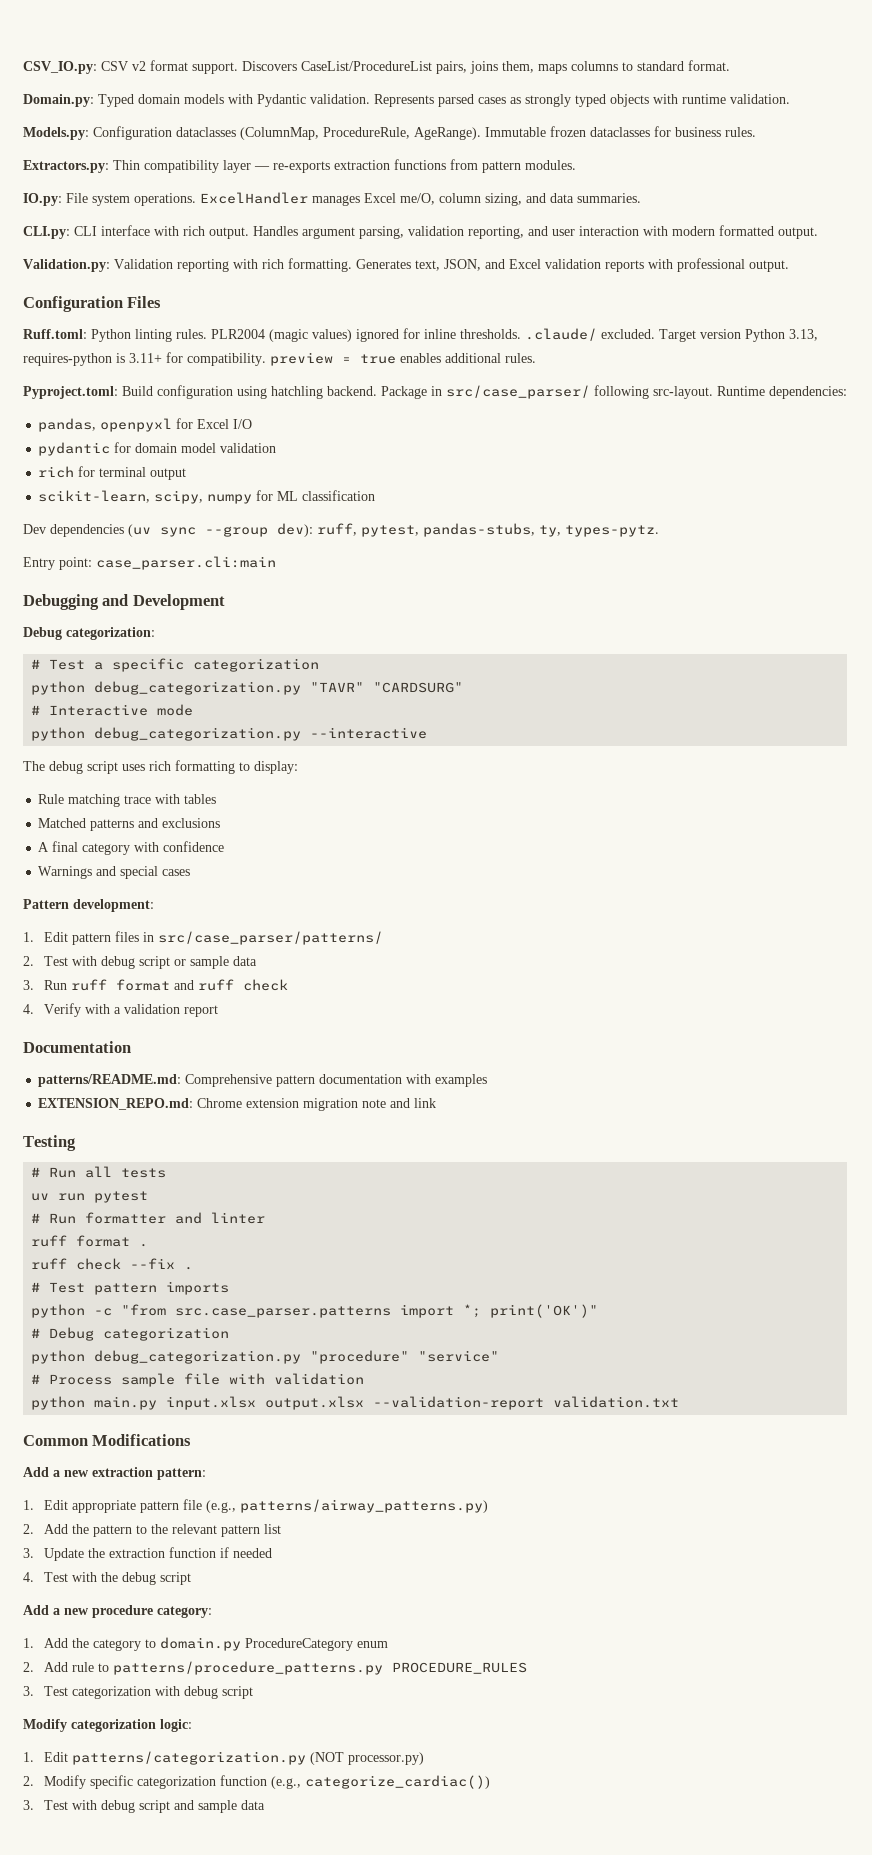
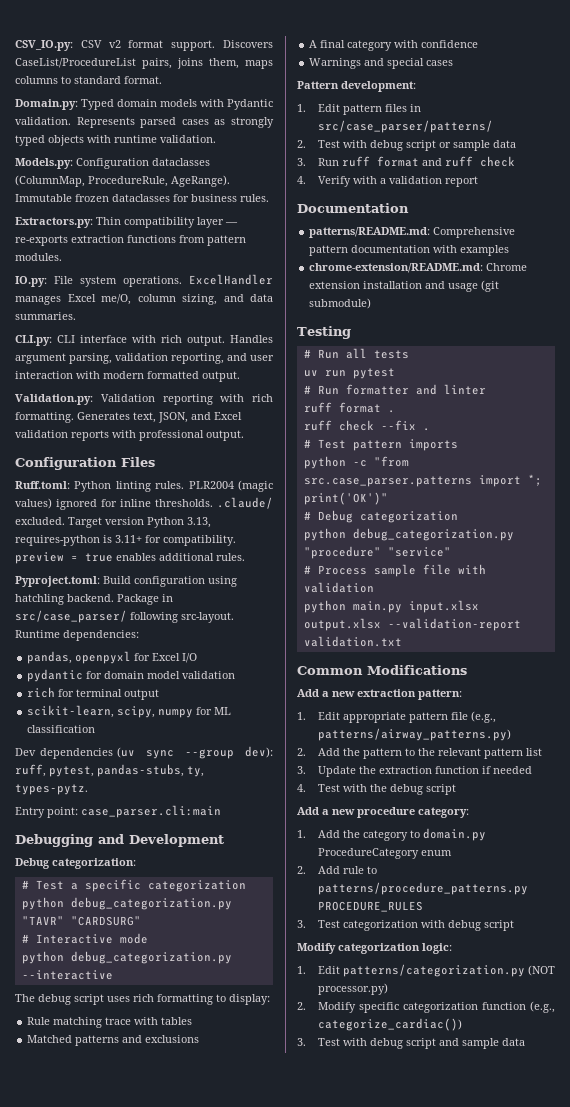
[38,1098,194,1110] EXTENSION_REPO.md: -> [309,263,484,273] chrome-extension/README.md:
[303,1098,437,1111] migration note and link -> [363,280,500,292] [309,298,372,309] installation and usage (git submodule)

